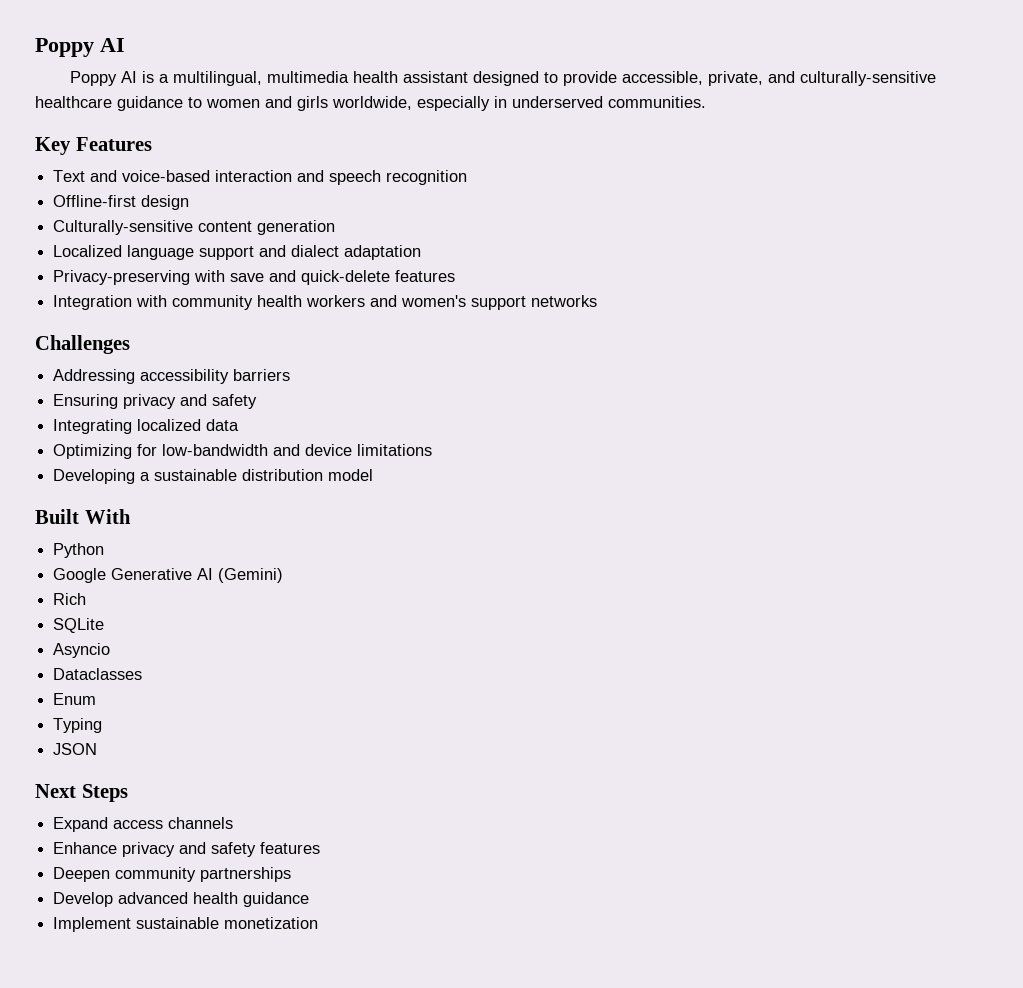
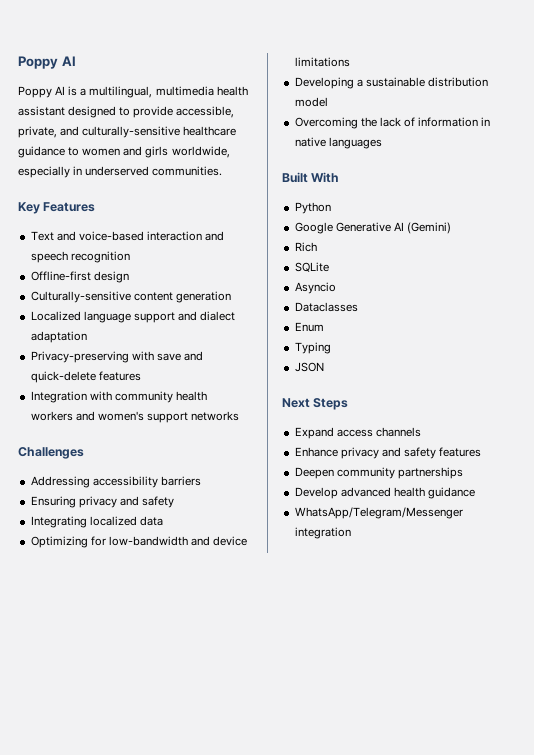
(374, 475) none -> [294,117,491,129] [294,137,382,149] // Overcoming the lack of information in native languages
[53,917,319,932] Implement sustainable monetization -> [294,507,463,519] [294,527,351,539] WhatsApp/Telegram/Messenger integration

